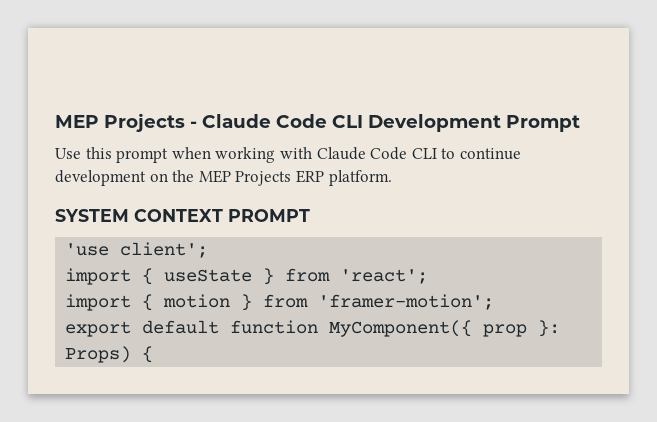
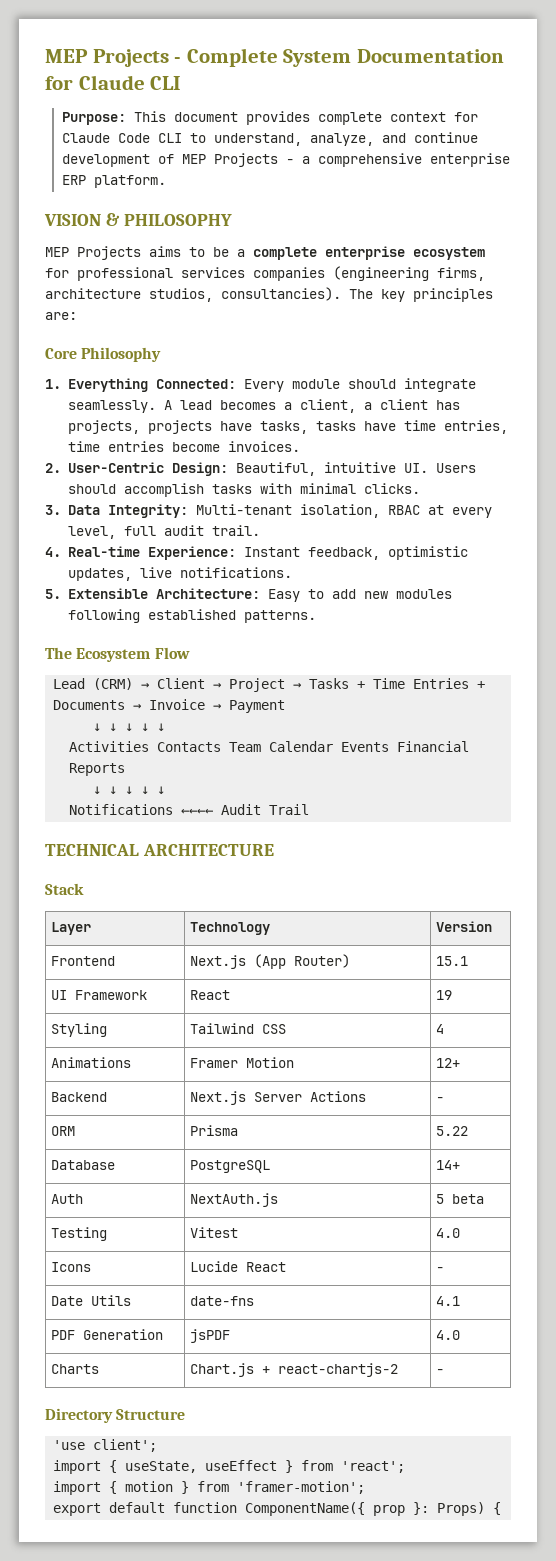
[55,113,580,132] [55,147,521,163] [55,170,392,186] [55,209,310,222] MEP Projects - Claude Code CLI Development Prompt // Use this prompt when working with Claude Code CLI to continue development on the MEP Projects ERP platform. // SYSTEM CONTEXT PROMPT -> [45,48,504,67] [45,75,182,90] [61,111,478,125] [61,132,478,146] [61,153,510,167] [61,175,166,188] [44,213,232,226] [45,246,485,260] [45,266,485,281] [45,287,493,302] [45,312,77,320] [45,347,162,362] [45,378,476,392] [67,399,460,413] [67,420,508,434] [67,441,300,452] [45,462,476,476] [67,483,420,497] [45,504,492,518] [67,525,260,539] [45,546,468,560] [67,567,292,581] [45,588,452,602] [67,609,316,623] [45,647,190,662] [53,678,486,692] [53,699,286,713] [93,723,166,731] [69,741,470,752] [69,763,126,776] [93,786,166,794] [69,804,310,815] [45,844,274,856] [45,883,84,895] [51,922,92,935] [190,922,271,935] [436,921,493,932] [51,956,116,966] [190,954,351,969] [436,956,469,966] [51,990,148,1000] [190,990,231,1000] [436,990,453,1000] [51,1023,108,1037] [190,1023,287,1034] [436,1024,445,1034] [51,1057,132,1068] [190,1057,295,1068] [436,1058,461,1068] [51,1092,108,1102] [190,1091,367,1105] [436,1097,445,1102] [51,1126,76,1136] [190,1125,239,1136] [436,1126,469,1136] [51,1160,116,1170] [190,1160,271,1173] [436,1160,461,1170] [51,1194,84,1204] [190,1193,279,1207] [436,1194,485,1204] [51,1227,108,1241] [190,1227,239,1238] [436,1228,461,1238] [51,1262,92,1272] [190,1261,287,1272] [436,1267,445,1272] [51,1295,132,1306] [190,1296,255,1306] [436,1296,461,1306] [51,1329,164,1340] [190,1329,231,1343] [436,1330,461,1340] [51,1364,100,1374] [190,1363,399,1377] [436,1369,445,1374] [45,1408,186,1423] MEP Projects - Complete System Documentation for Claude CLI // Purpose: This document provides complete context for Claude Code CLI to understand, analyze, and continue development of MEP Projects - a comprehensive enterprise ERP platform. // VISION & PHILOSOPHY // MEP Projects aims to be a complete enterprise ecosystem for professional services companies (engineering firms, architecture studios, consultancies). The key principles are: // Core Philosophy // 1. Everything Connected: Every module should integrate seamlessly. A lead becomes a client, a client has projects, projects have tasks, tasks have time entries, time entries become invoices. // 2. User-Centric Design: Beautiful, intuitive UI. Users should accomplish tasks with minimal clicks. // 3. Data Integrity: Multi-tenant isolation, RBAC at every level, full audit trail. // 4. Real-time Experience: Instant feedback, optimistic updates, live notifications. // 5. Extensible Architecture: Easy to add new modules following established patterns. // The Ecosystem Flow // Lead (CRM) → Client → Project → Tasks + Time Entries + Documents → Invoice → Payment // ↓ ↓ ↓ ↓ ↓ // Activities Contacts Team Calendar Events Financial Reports // ↓ ↓ ↓ ↓ ↓ // Notifications ←←←← Audit Trail // TECHNICAL ARCHITECTURE // Stack // Layer | Technology | Version // Frontend | Next.js (App Router) | 15.1 // UI Framework | React | 19 // Styling | Tailwind CSS | 4 // Animations | Framer Motion | 12+ // Backend | Next.js Server Actions | - // ORM | Prisma | 5.22 // Database | PostgreSQL | 14+ // Auth | NextAuth.js | 5 beta // Testing | Vitest | 4.0 // Icons | Lucide React | - // Date Utils | date-fns | 4.1 // PDF Generation | jsPDF | 4.0 // Charts | Chart.js + react-chartjs-2 | - // Directory Structure
[164,269,253,282] useState -> [125,1460,278,1473] useState, useEffect
[329,320,473,337] MyComponent({ -> [245,1502,366,1516] ComponentName({

